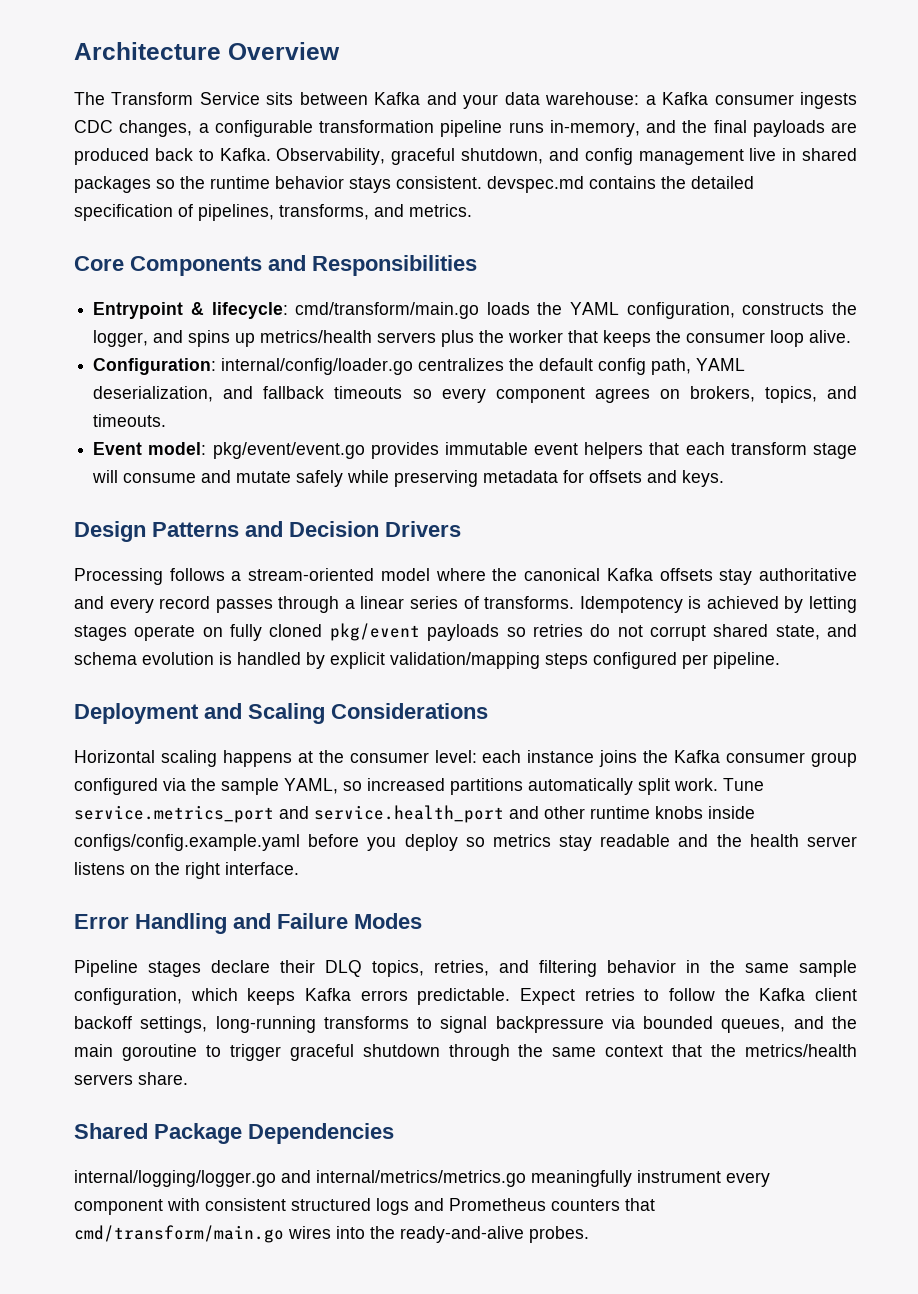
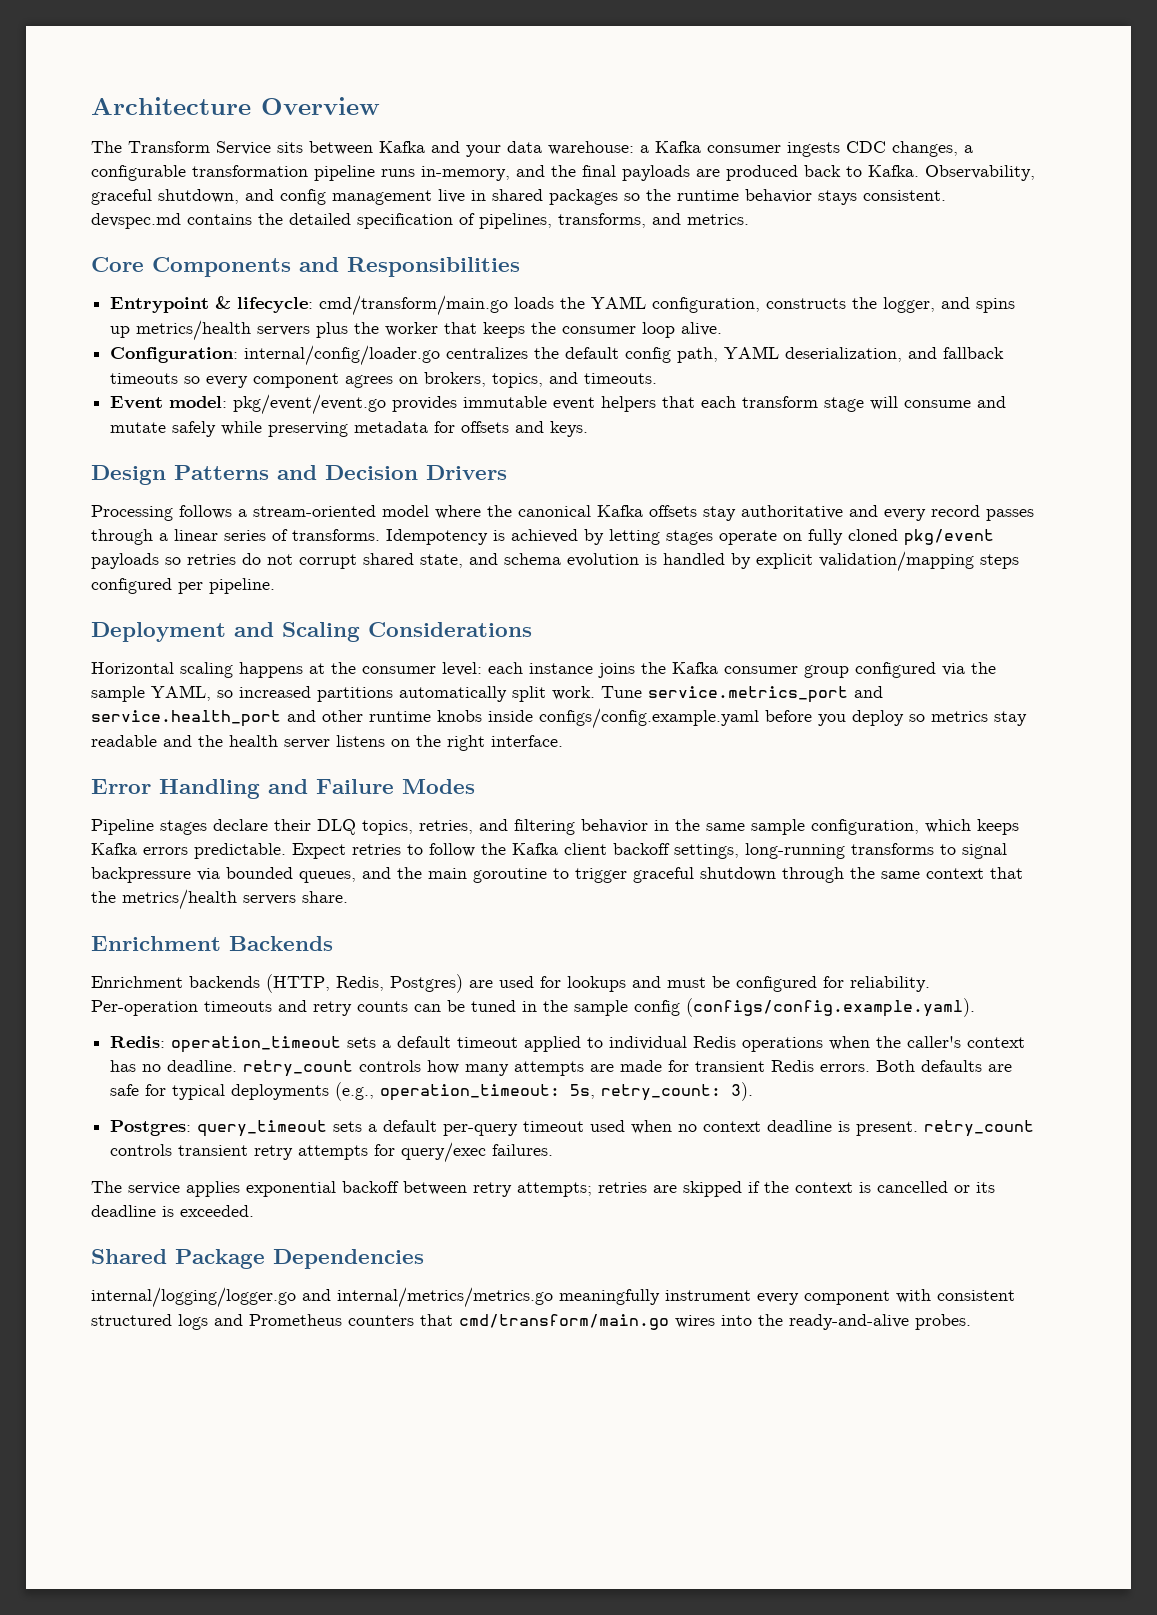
(188, 1078) none -> [91,936,333,951] [91,974,930,993] [91,998,975,1017] [110,1036,1026,1053] [110,1060,1013,1077] [110,1082,754,1101] [110,1120,1035,1137] [110,1142,554,1163] [91,1181,995,1197] [91,1205,254,1217] // Enrichment Backends // Enrichment backends (HTTP, Redis, Postgres) are used for lookups and must be configured for reliability. Per-operation timeouts and retry counts can be tuned in the sample config (configs/config.example.yaml). // Redis: operation_timeout sets a default timeout applied to individual Redis operations when the caller's context has no deadline. retry_count controls how many attempts are made for transient Redis errors. Both defaults are safe for typical deployments (e.g., operation_timeout: 5s, retry_count: 3). // Postgres: query_timeout sets a default per-query timeout used when no context deadline is present. retry_count controls transient retry attempts for query/exec failures. // The service applies exponential backoff between retry attempts; retries are skipped if the context is cancelled or its deadline is exceeded.

